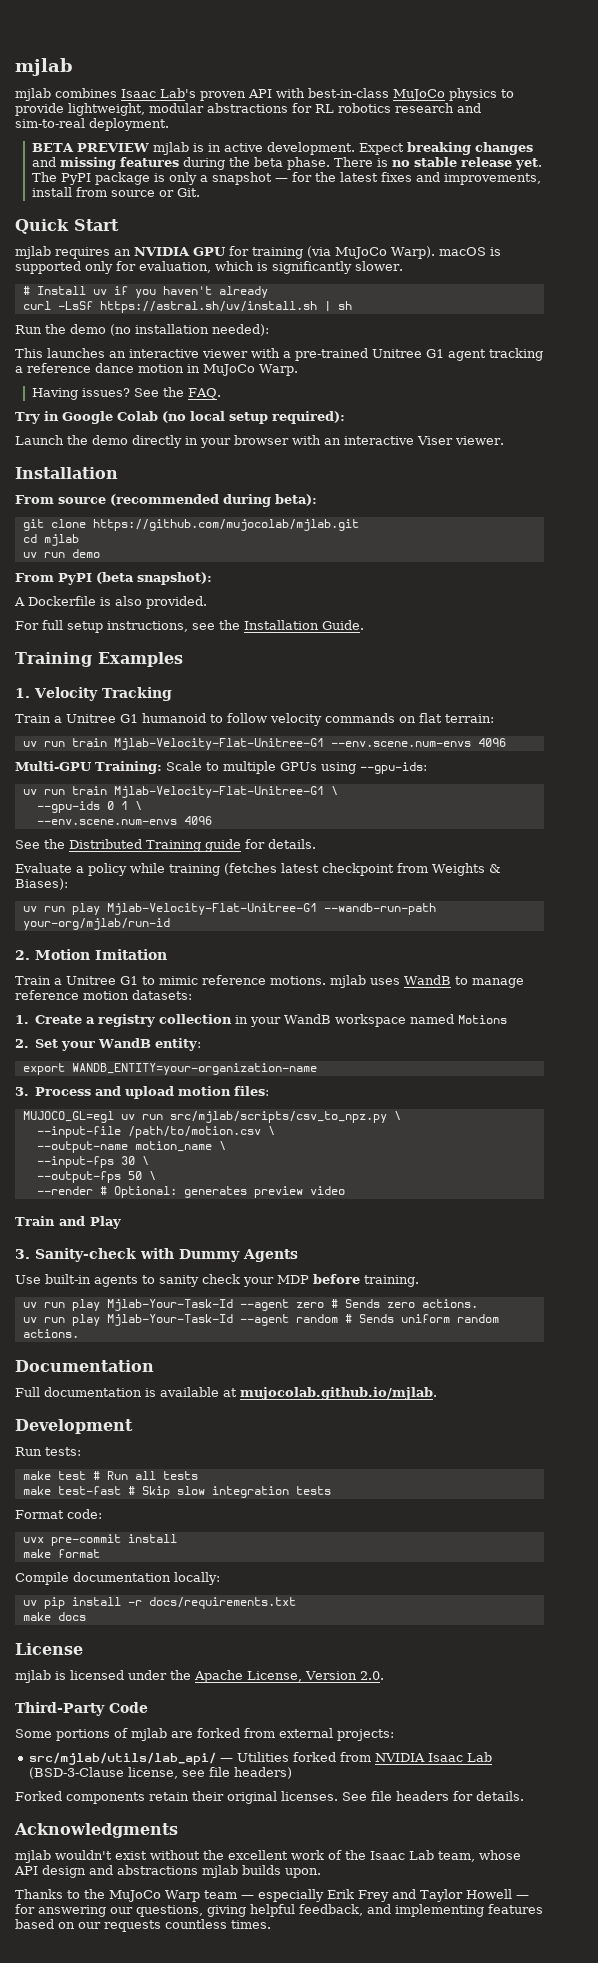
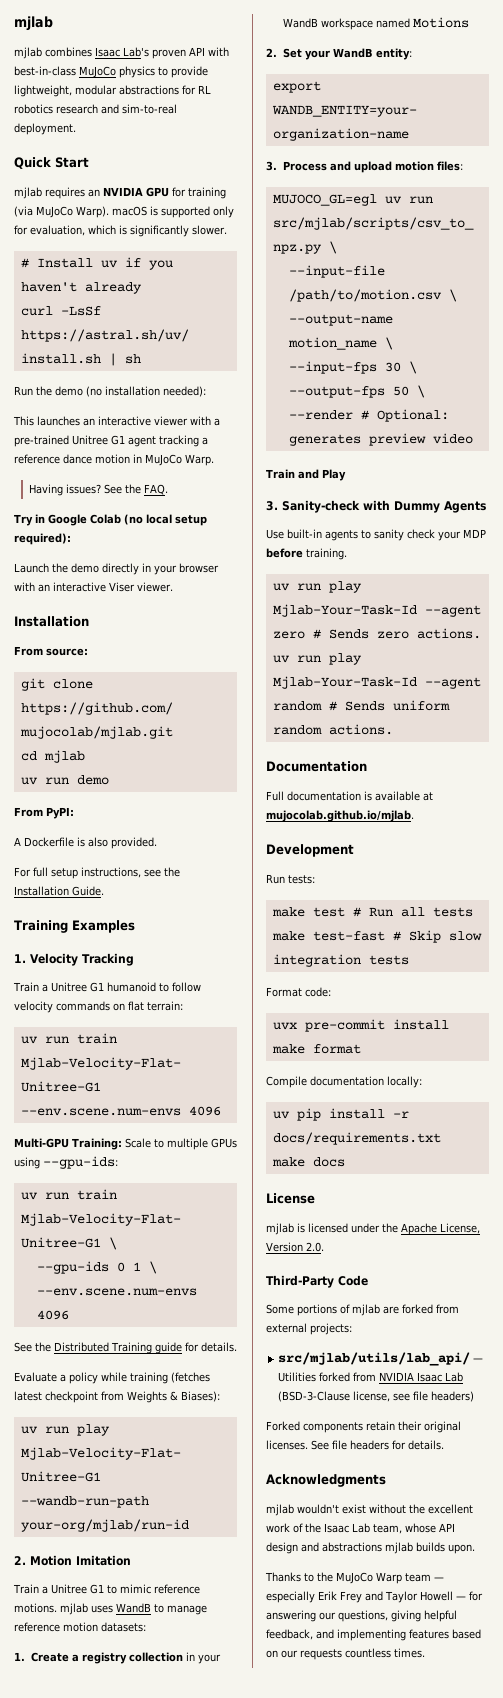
[32,142,534,155] [32,157,543,170] [32,172,542,185] [32,187,201,197] // BETA PREVIEW mjlab is in active development. Expect breaking changes and missing features during the beta phase. There is no stable release yet. The PyPI package is only a snapshot — for the latest fixes and improvements, install from source or Git. -> (76, 129) none
[58,494,317,507] source (recommended during beta): -> [46,648,88,656] source:
[58,572,212,585] PyPI (beta snapshot): -> [46,807,74,819] PyPI:

